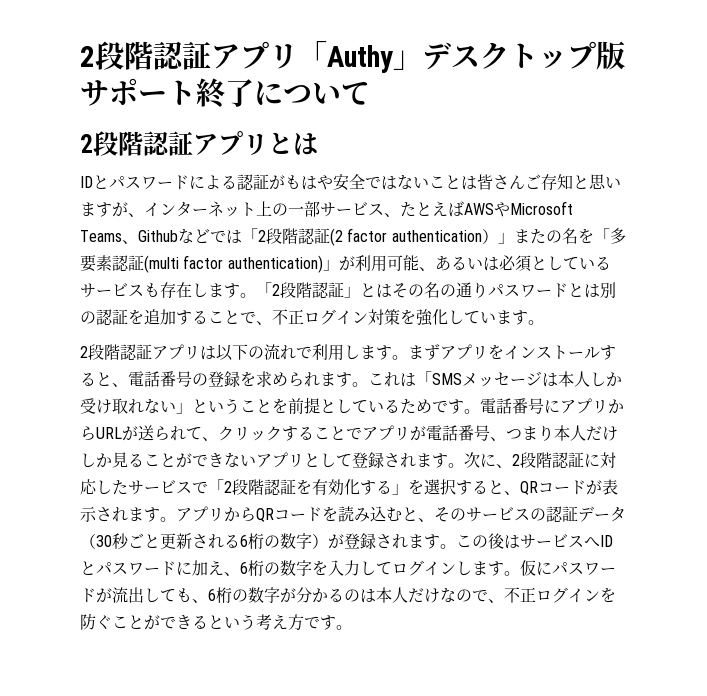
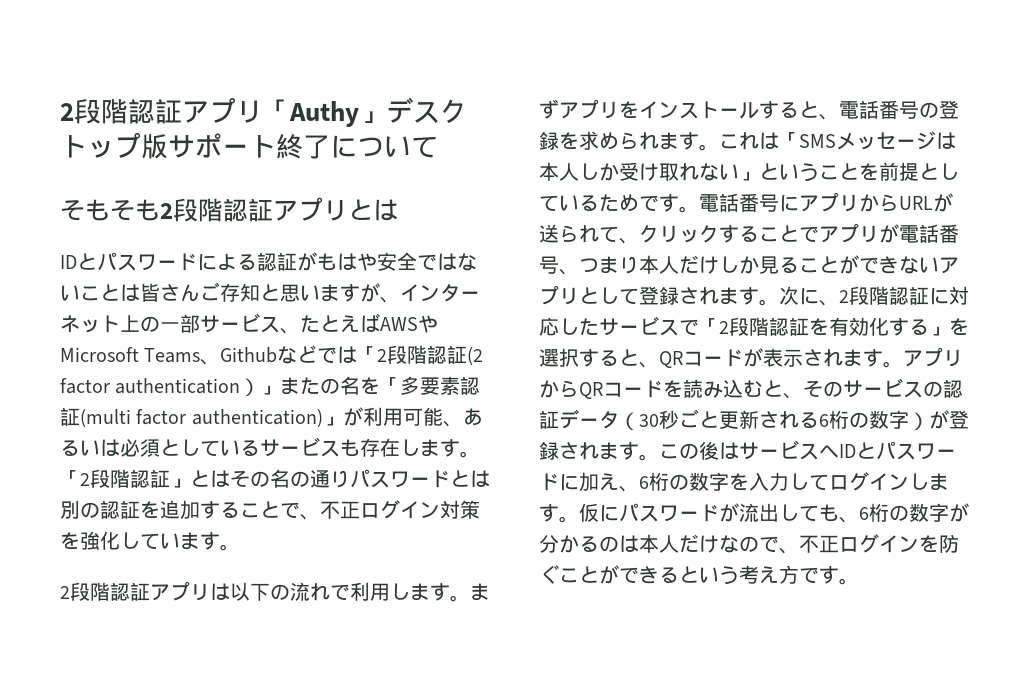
(370, 93) none -> [60,199,160,221] そもそも

